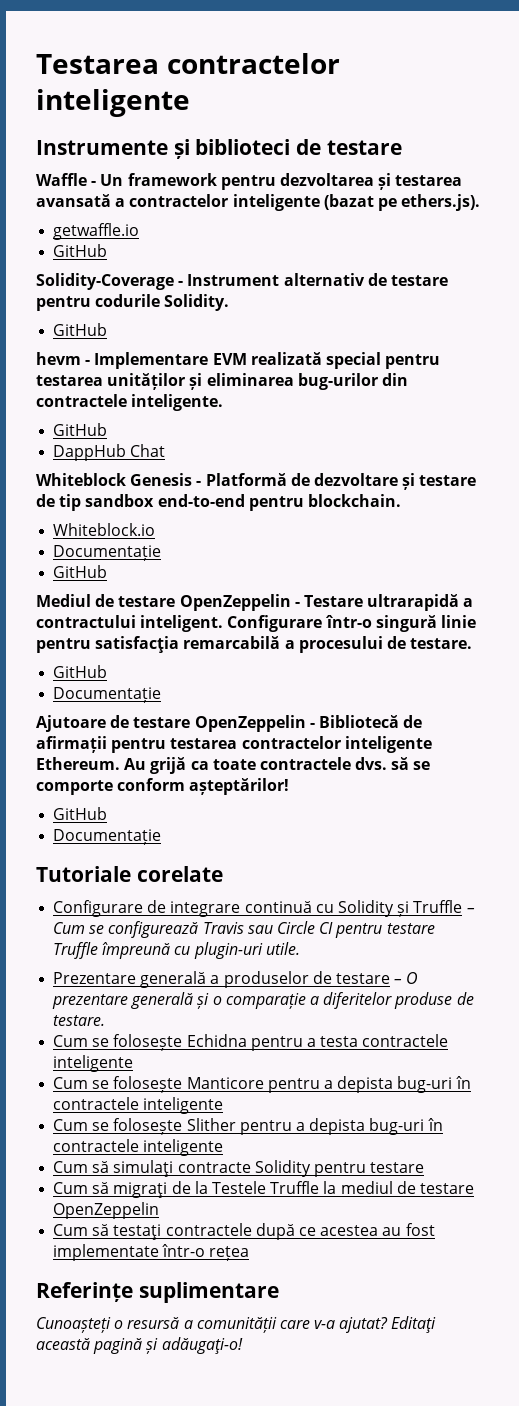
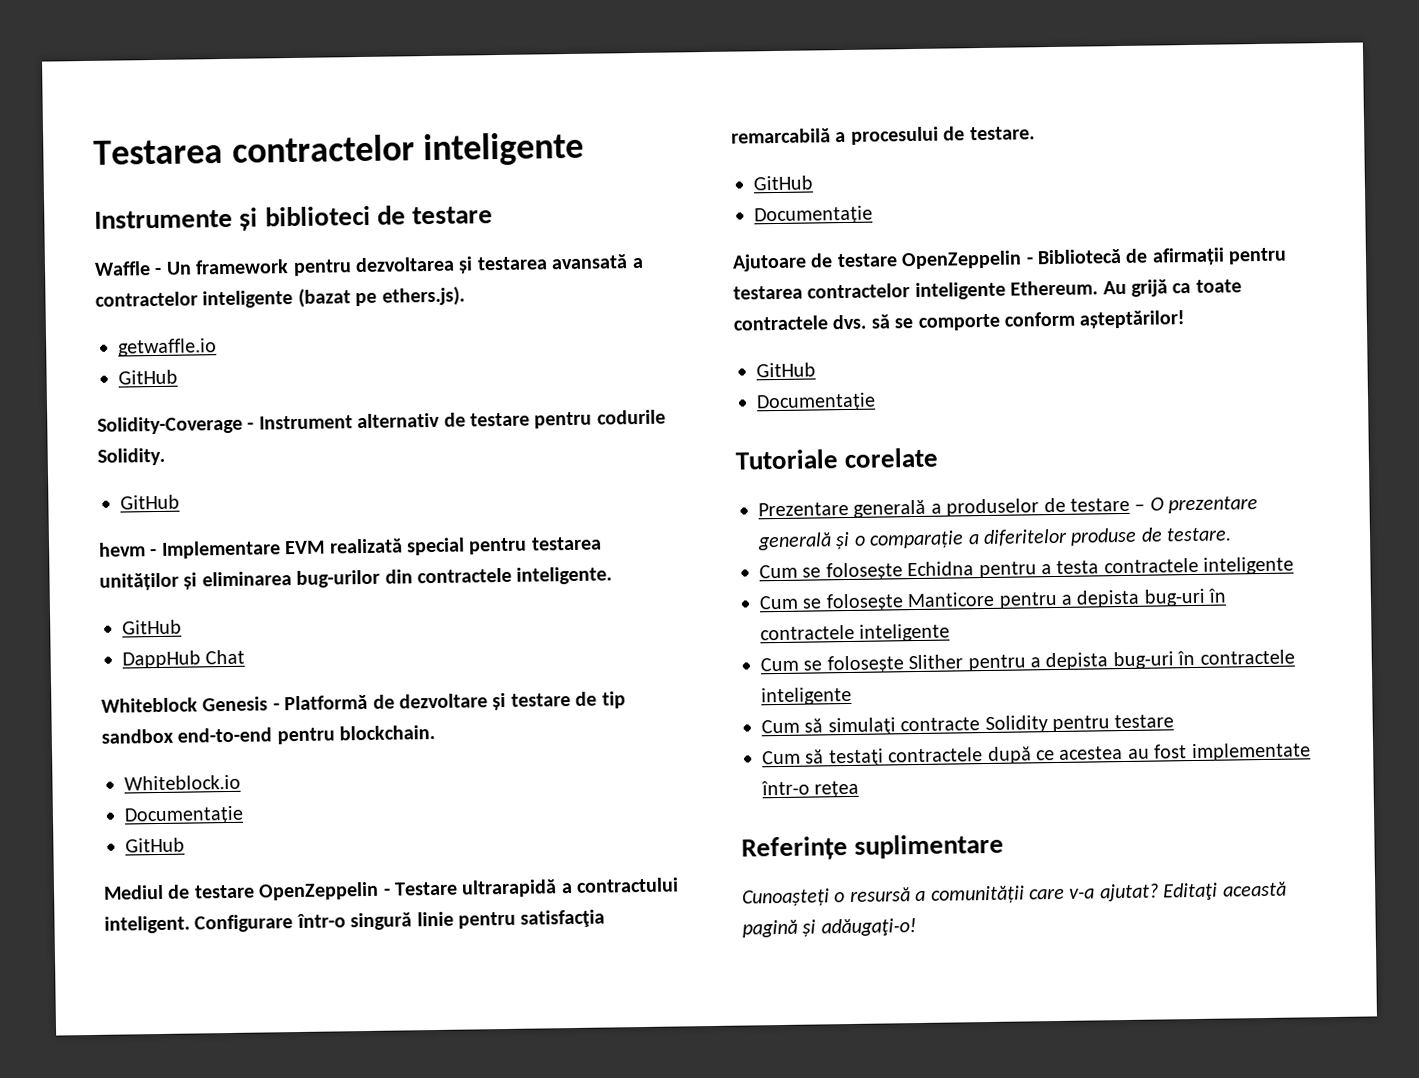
[53,900,475,917] [53,921,435,938] [53,942,300,959] // Configurare de integrare continuă cu Solidity și Truffle – Cum se configurează Travis sau Circle CI pentru testare Truffle împreună cu plugin-uri utile. -> (939, 458) none
[53,1181,474,1198] [53,1202,160,1219] // Cum să migraţi de la Testele Truffle la mediul de testare OpenZeppelin -> (1175, 721) none

